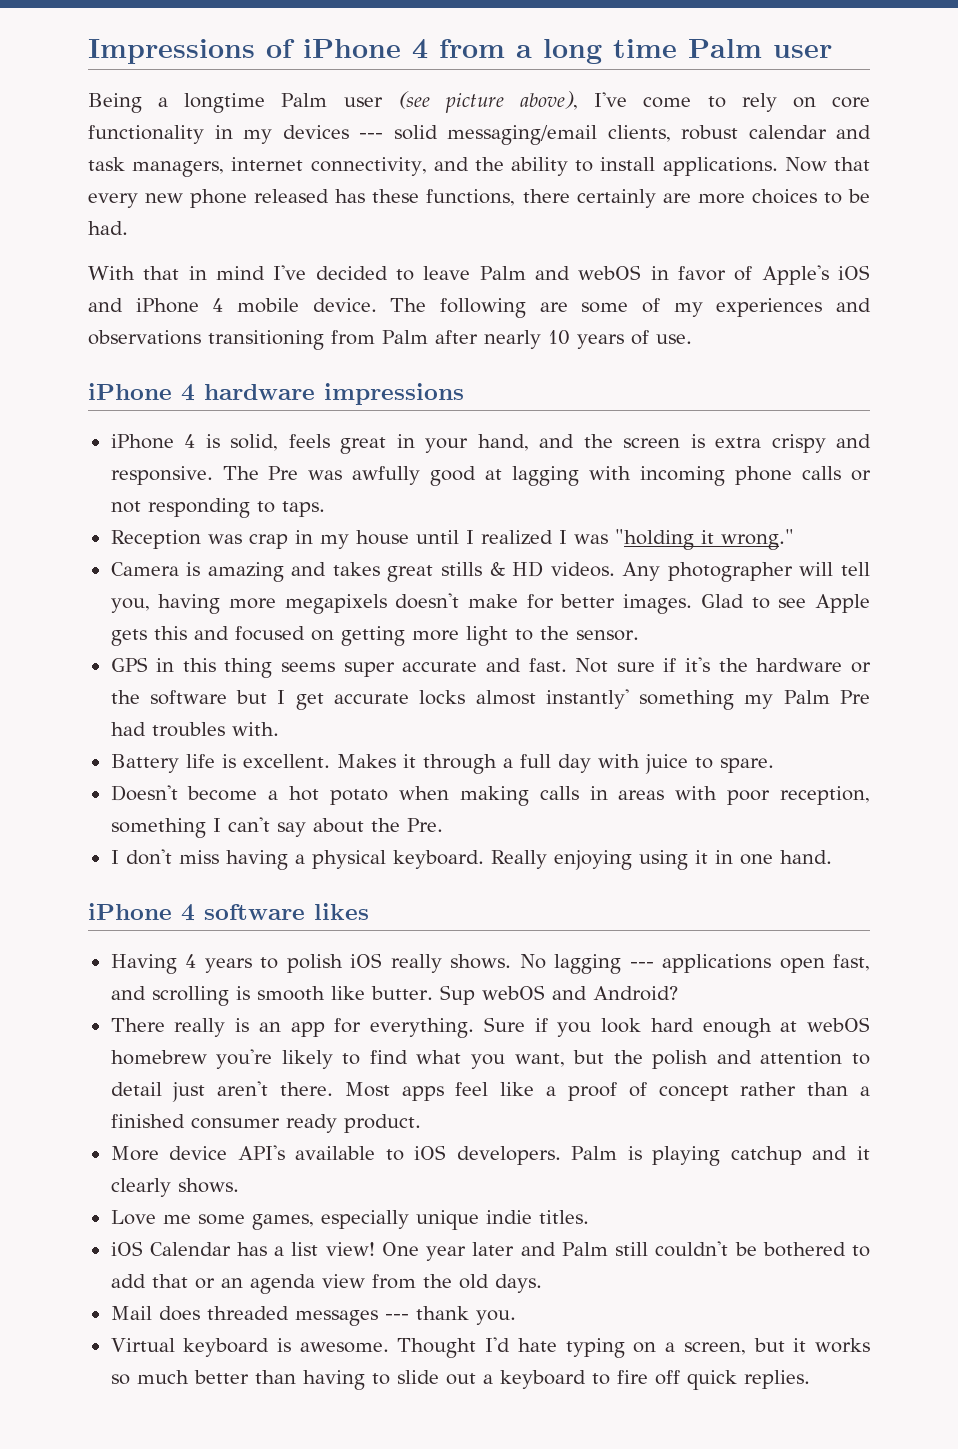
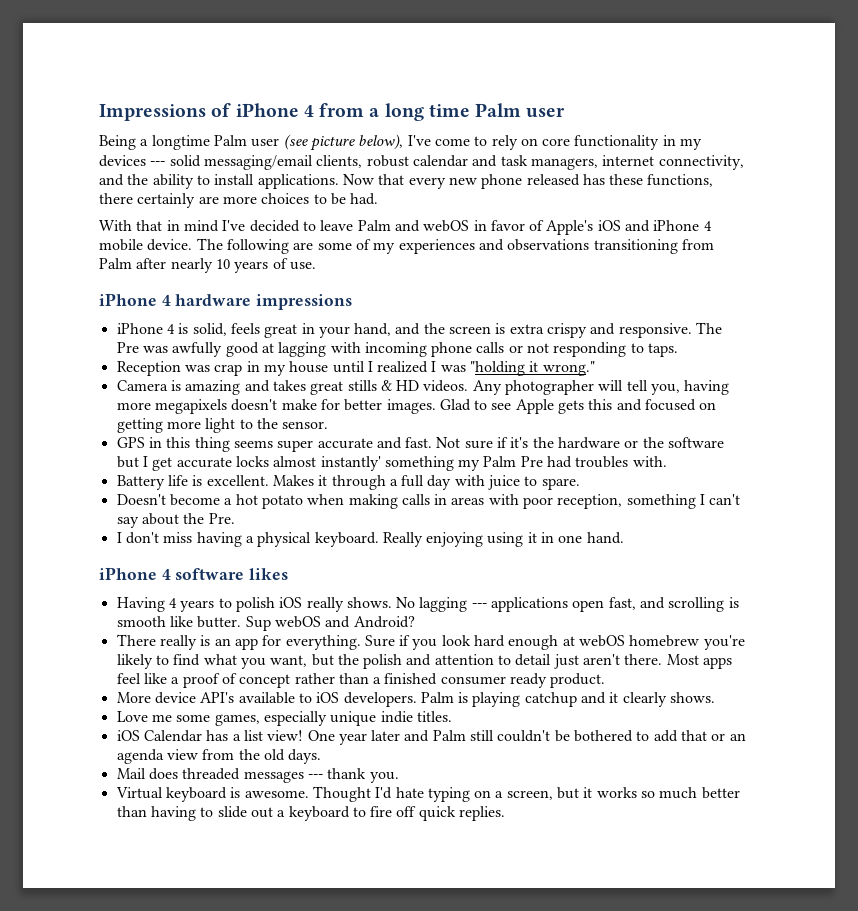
[520,91,579,110] above), -> [358,134,404,150] below),

